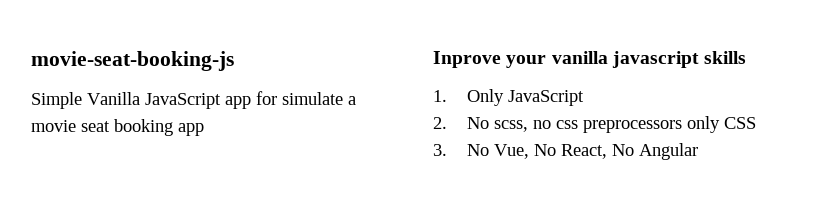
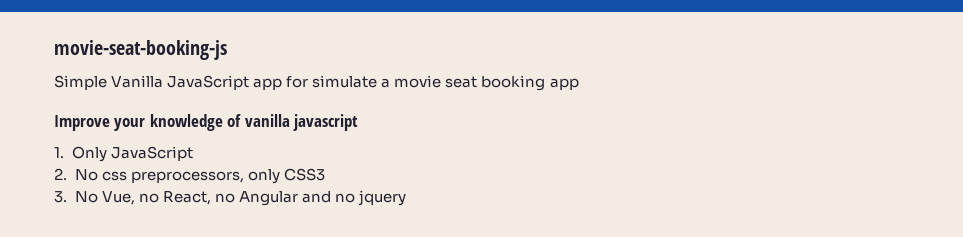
[433,51,547,68] Inprove your -> [54,114,242,131] Improve your knowledge of
[704,51,747,64] skills -> (359, 122) none
[493,116,756,133] [433,143,698,160] scss, no css preprocessors only CSS // 3. No Vue, No React, No Angular -> [101,168,325,184] [54,190,406,206] css preprocessors, only CSS3 // 3. No Vue, no React, no Angular and no jquery

